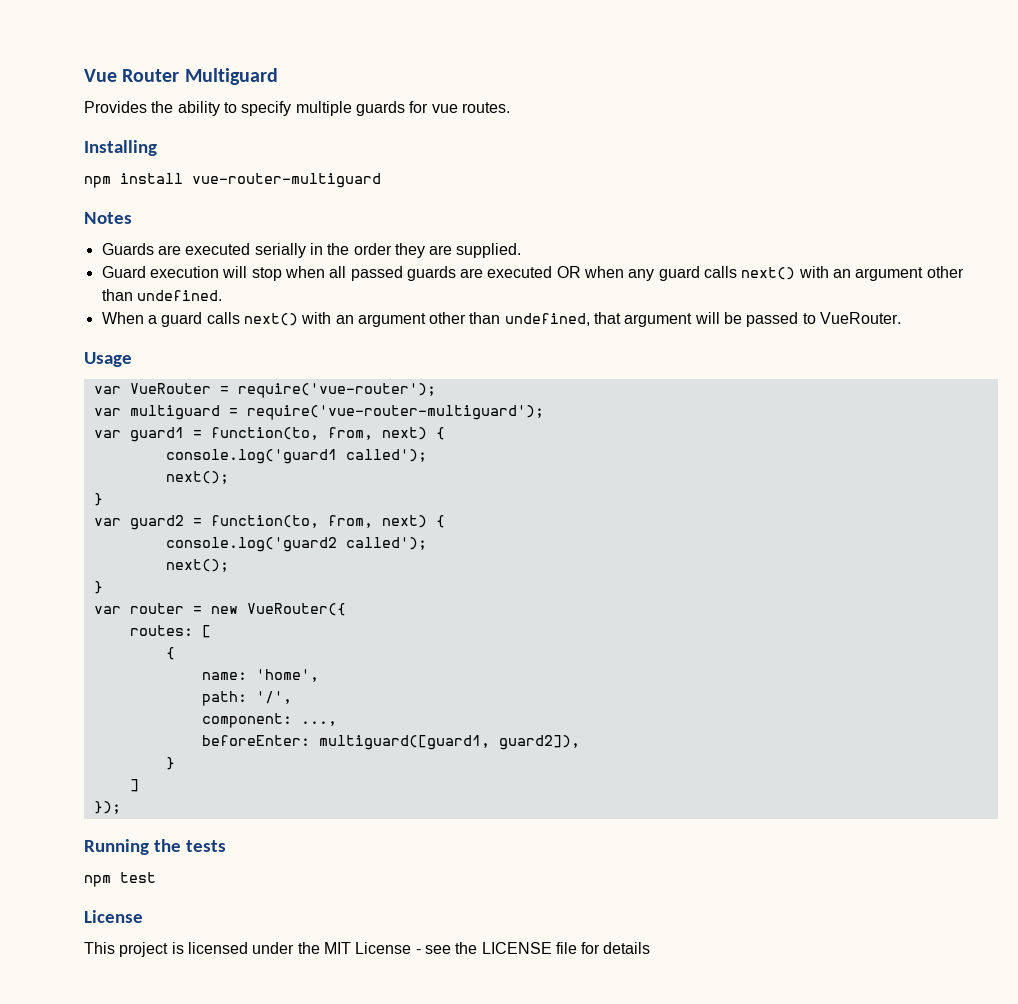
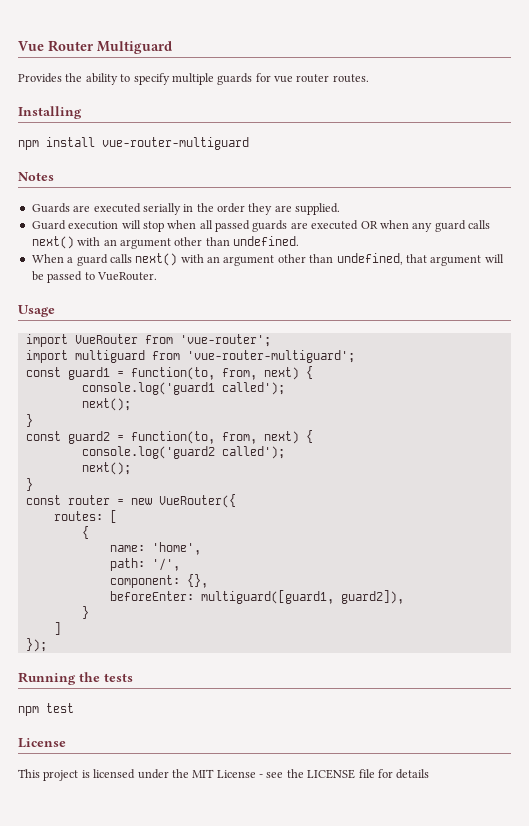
(458, 108) none -> [296,74,330,83] router
[93,383,436,398] [93,405,544,420] [93,430,121,438] var VueRouter = require('vue-router'); // var multiguard = require('vue-router-multiguard'); // var -> [25,334,271,347] [25,350,355,363] [25,367,61,377] import VueRouter from 'vue-router'; // import multiguard from 'vue-router-multiguard'; // const
[93,518,121,526] var -> [25,431,61,441] const
[93,606,121,614] var -> [25,495,61,505] const
[300,721,337,726] ..., -> [186,574,208,588] {},

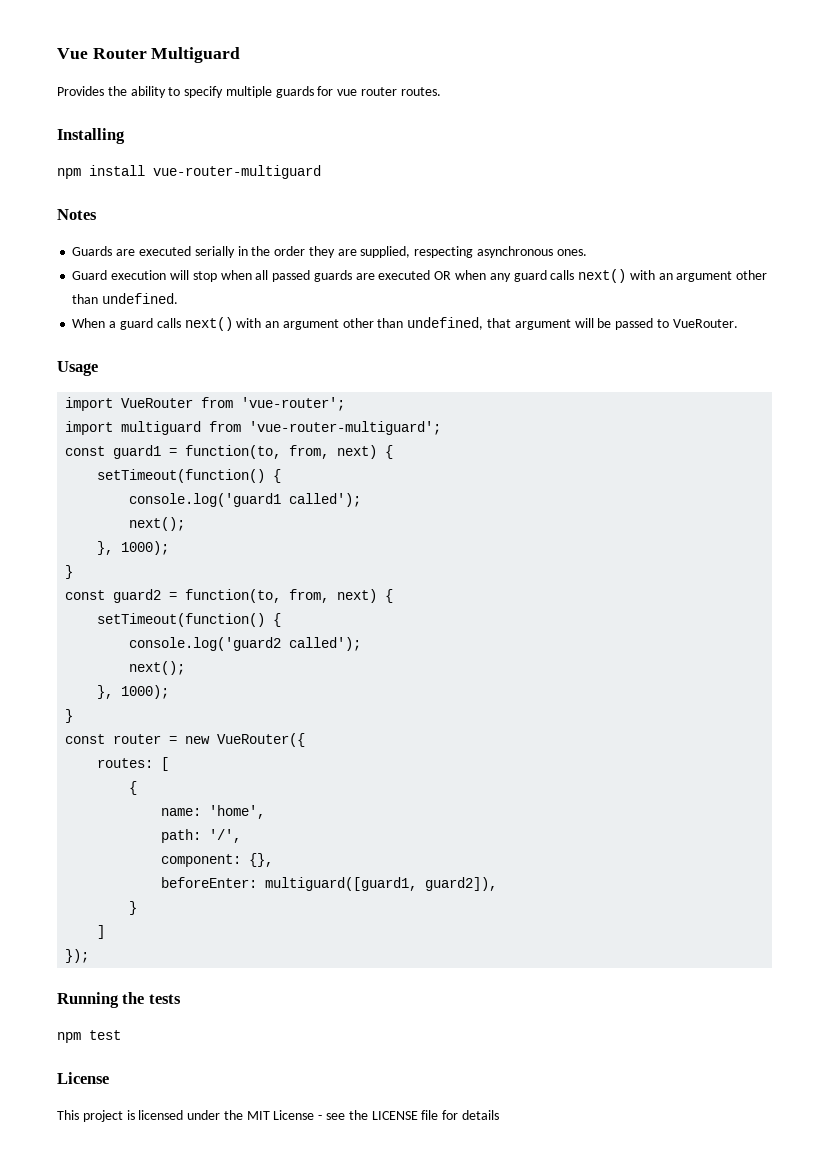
[295,203,341,215] supplied. -> [360,246,587,258] supplied, respecting asynchronous ones.
(313, 372) none -> [97,469,282,483] // setTimeout(function() {
(131, 404) none -> [97,541,170,555] // }, 1000);
(313, 436) none -> [97,613,282,627] // setTimeout(function() {
(131, 468) none -> [97,685,170,699] // }, 1000);

